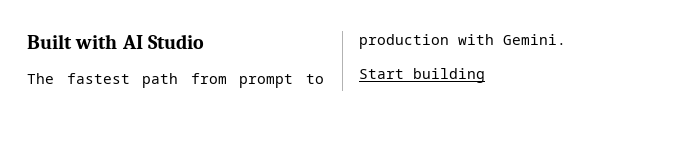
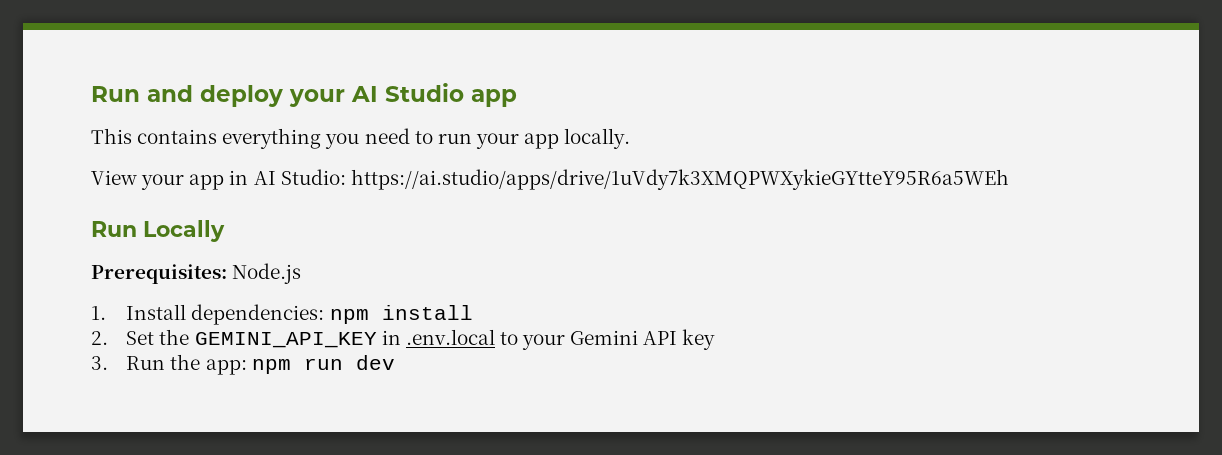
[27,34,204,49] [27,73,324,88] [359,34,566,49] [359,68,485,83] Built with AI Studio // The fastest path from prompt to production with Gemini. // Start building -> [91,83,517,107] [91,128,631,149] [91,169,1009,190] [91,220,225,242] [91,263,302,284] [91,304,473,325] [91,329,716,350] [91,354,395,375] Run and deploy your AI Studio app // This contains everything you need to run your app locally. // View your app in AI Studio: https://ai.studio/apps/drive/1uVdy7k3XMQPWXykieGYtteY95R6a5WEh // Run Locally // Prerequisites: Node.js // 1. Install dependencies: npm install // 2. Set the GEMINI_API_KEY in .env.local to your Gemini API key // 3. Run the app: npm run dev

